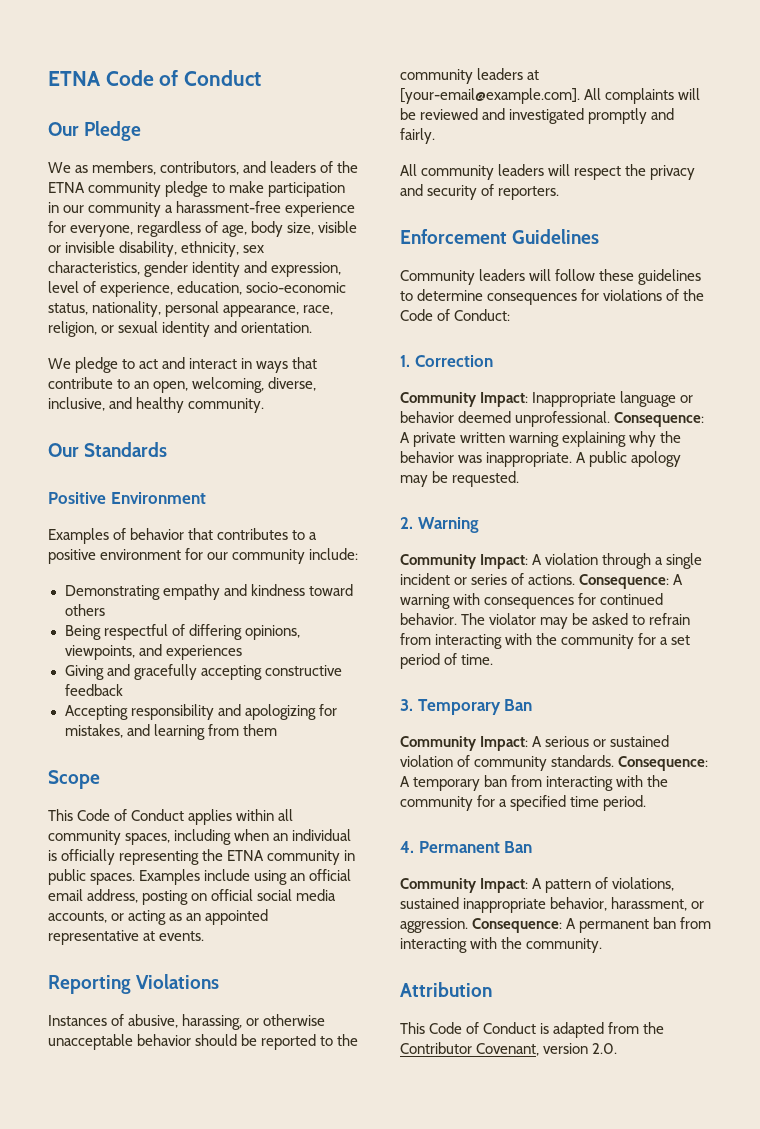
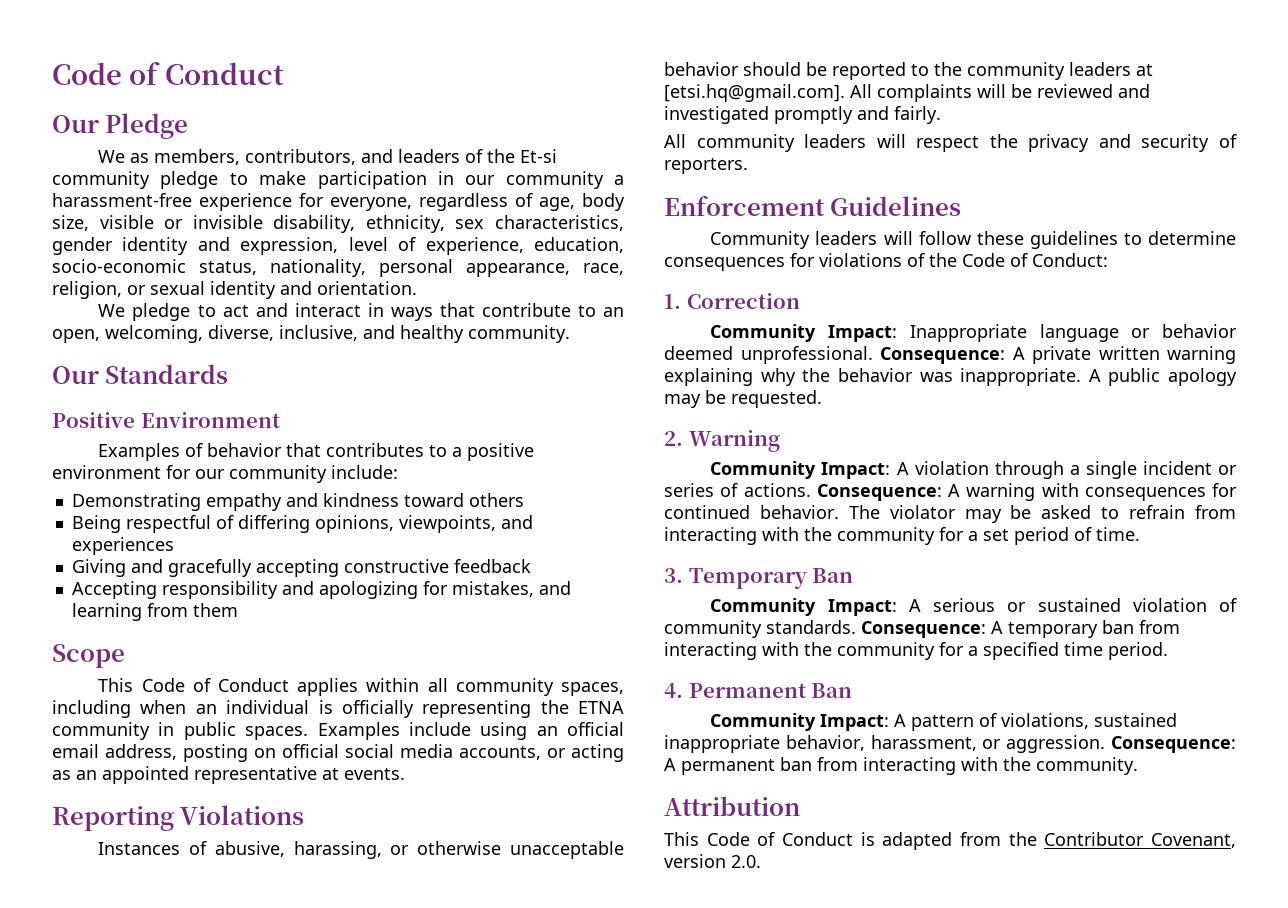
[48,71,101,86] ETNA -> (52, 73) none
[48,182,85,193] ETNA -> [520,149,558,163] Et-si
[400,88,580,104] [your-email@example.com]. -> [664,84,845,102] [etsi.hq@gmail.com].

